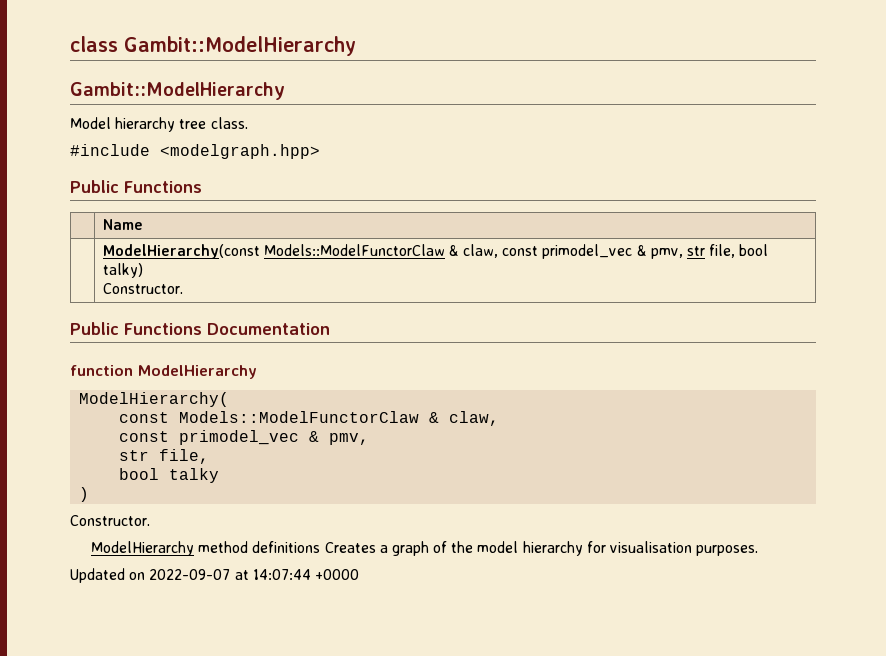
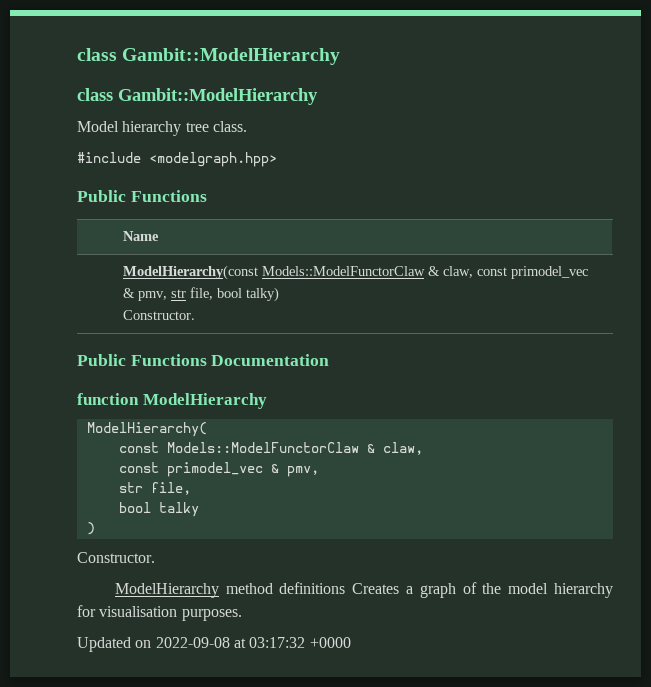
[70,36,356,56] class Gambit::ModelHierarchy // -> [77,48,341,65] [77,88,113,101] class Gambit::ModelHierarchy // class
[149,569,311,580] 2022-09-07 at 14:07:44 -> [155,637,306,648] 2022-09-08 at 03:17:32

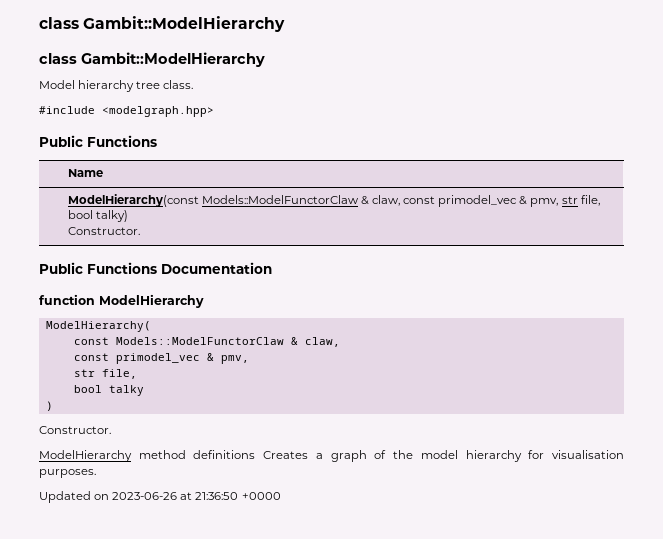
[155,637,306,648] 2022-09-08 at 03:17:32 -> [112,492,239,500] 2023-06-26 at 21:36:50

